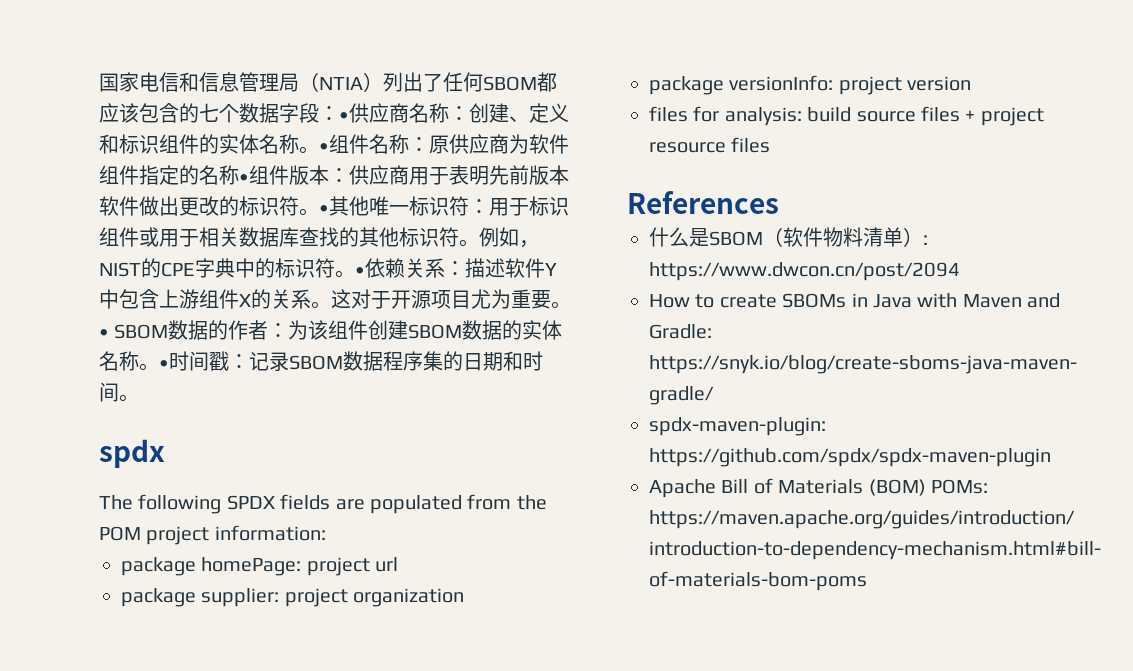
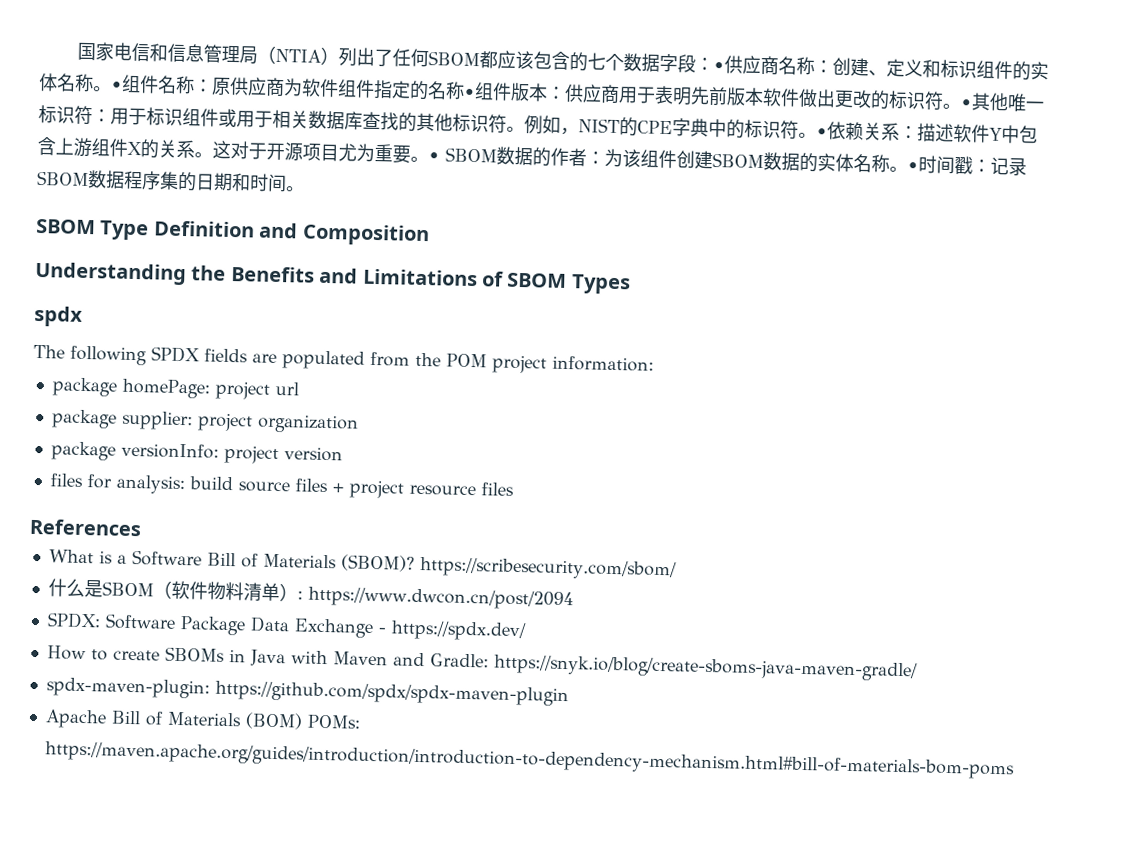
(139, 398) none -> [36,218,430,247] [35,261,631,295] // SBOM Type Definition and Composition // Understanding the Benefits and Limitations of SBOM Types
(779, 202) none -> [48,549,677,581] // What is a Software Bill of Materials (SBOM)? https://scribesecurity.com/sbom/
(960, 271) none -> [46,612,527,642] // SPDX: Software Package Data Exchange - https://spdx.dev/

